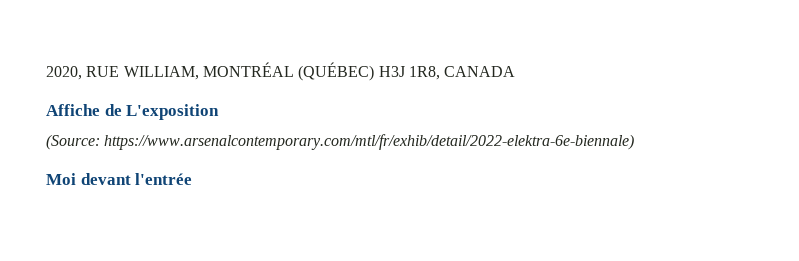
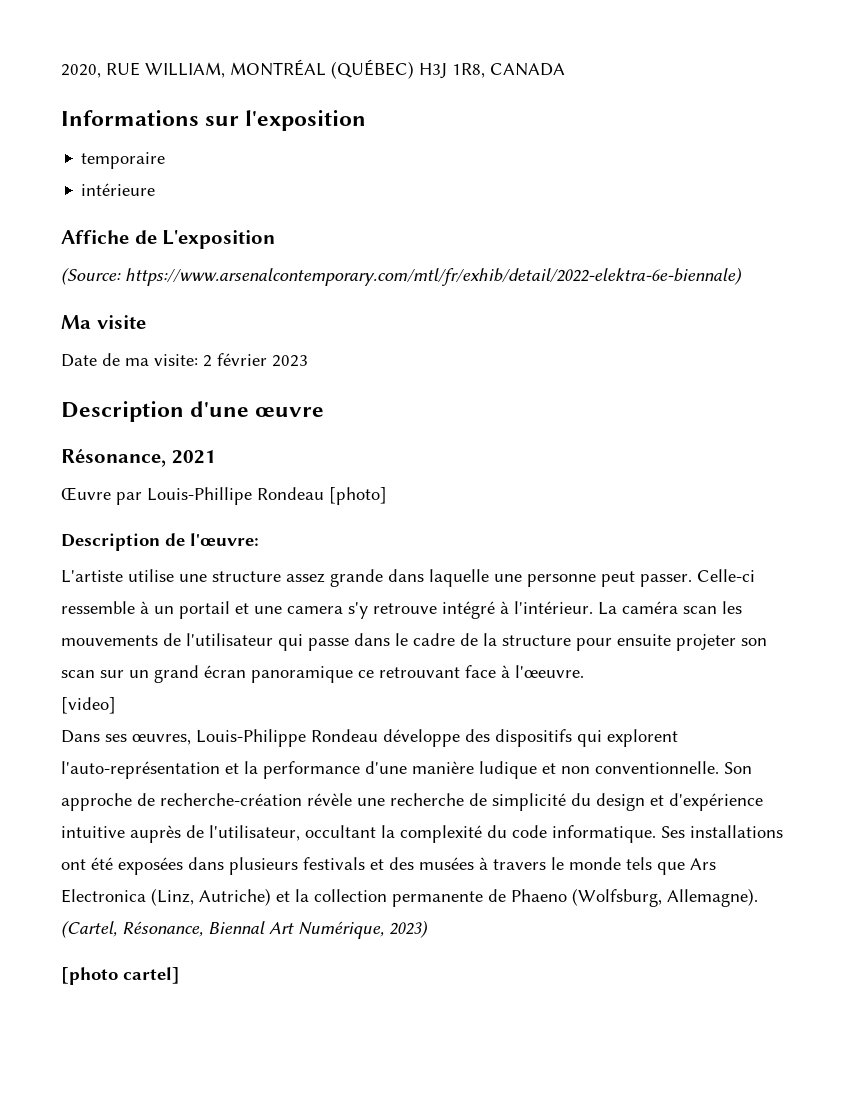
(516, 71) none -> [61,110,367,131] [81,152,166,169] [81,183,156,196] // Informations sur l'exposition // temporaire // intérieure
[46,173,193,185] Moi devant l'entrée -> [61,315,146,329] [61,353,308,367] [61,401,325,422] [61,449,216,467] [61,487,387,505] [61,533,259,551] [61,569,755,587] [61,601,742,619] [61,633,767,651] [61,665,584,683] [61,697,116,714] [61,729,678,747] [61,761,752,779] [61,793,763,811] [61,825,783,843] [61,857,716,875] [61,888,758,907] [61,920,428,939] [61,967,180,985] Ma visite // Date de ma visite: 2 février 2023 // Description d'une œuvre // Résonance, 2021 // Œuvre par Louis-Phillipe Rondeau [photo] // Description de l'œuvre: // L'artiste utilise une structure assez grande dans laquelle une personne peut passer. Celle-ci ressemble à un portail et une camera s'y retrouve intégré à l'intérieur. La caméra scan les mouvements de l'utilisateur qui passe dans le cadre de la structure pour ensuite projeter son scan sur un grand écran panoramique ce retrouvant face à l'œeuvre. // [video] // Dans ses œuvres, Louis-Philippe Rondeau développe des dispositifs qui explorent l'auto-représentation et la performance d'une manière ludique et non conventionnelle. Son approche de recherche-création révèle une recherche de simplicité du design et d'expérience intuitive auprès de l'utilisateur, occultant la complexité du code informatique. Ses installations ont été exposées dans plusieurs festivals et des musées à travers le monde tels que Ars Electronica (Linz, Autriche) et la collection permanente de Phaeno (Wolfsburg, Allemagne). (Cartel, Résonance, Biennal Art Numérique, 2023) // [photo cartel]

